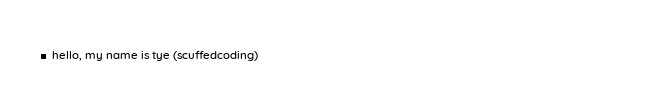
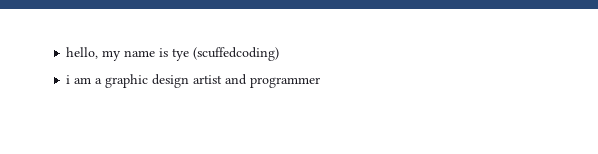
(259, 56) none -> [66,74,321,88] // i am a graphic design artist and programmer

